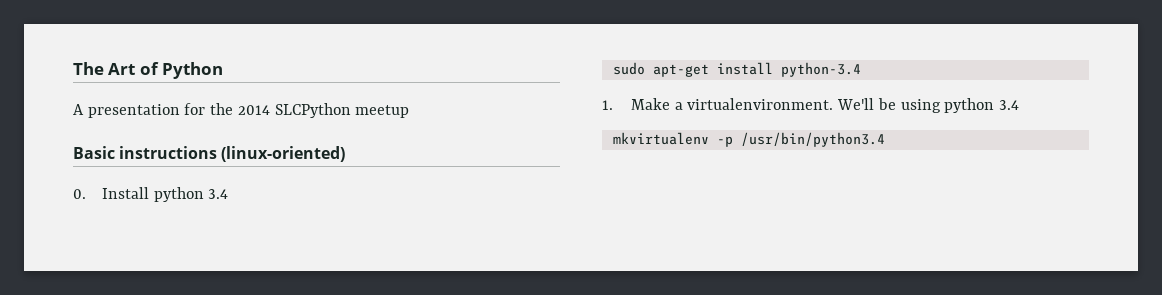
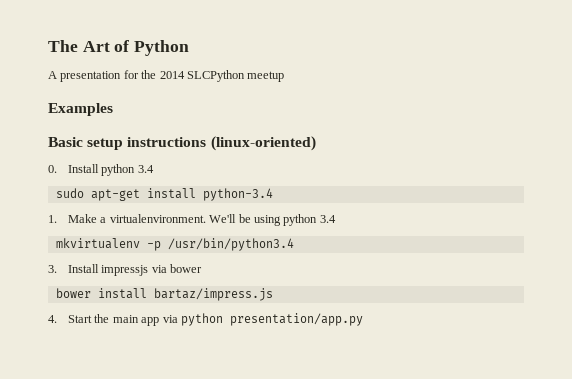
(410, 111) none -> [48,103,113,116] // Examples
(115, 152) none -> [87,138,124,150] setup
(885, 139) none -> [48,264,203,276] [55,288,273,301] [48,313,363,326] // 3. Install impressjs via bower // bower install bartaz/impress.js // 4. Start the main app via python presentation/app.py

